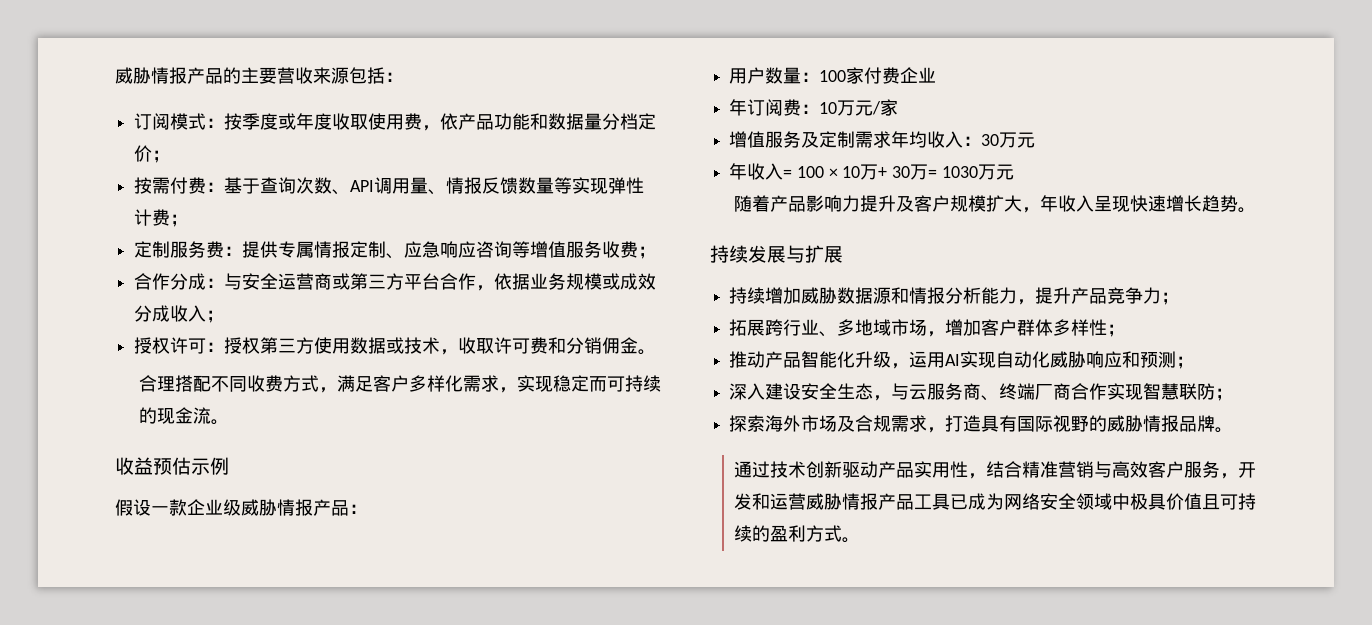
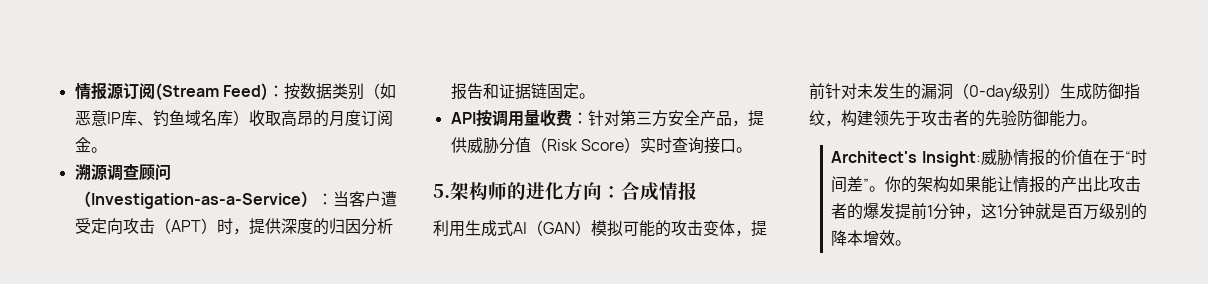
[115,67,403,84] [134,113,657,131] [134,145,171,163] [134,177,645,195] [134,209,189,227] [134,241,657,259] [134,273,657,291] [134,305,225,323] [134,337,657,355] [138,375,661,393] [138,407,229,425] [115,457,229,475] [115,499,367,516] [729,67,937,84] [729,99,899,116] [729,131,1036,148] [729,163,1014,180] [733,195,1256,213] [710,245,843,263] [729,287,1180,305] [729,319,1126,337] [729,351,1195,369] [729,383,1234,401] [729,415,1234,433] [733,461,1256,479] [733,493,1256,510] [733,525,842,542] 威胁情报产品的主要营收来源包括： // 订阅模式：按季度或年度收取使用费，依产品功能和数据量分档定价； // 按需付费：基于查询次数、API调用量、情报反馈数量等实现弹性计费； // 定制服务费：提供专属情报定制、应急响应咨询等增值服务收费； // 合作分成：与安全运营商或第三方平台合作，依据业务规模或成效分成收入； // 授权许可：授权第三方使用数据或技术，收取许可费和分销佣金。 // 合理搭配不同收费方式，满足客户多样化需求，实现稳定而可持续的现金流。 // 收益预估示例 // 假设一款企业级威胁情报产品： // 用户数量：100家付费企业 // 年订阅费：10万元/家 // 增值服务及定制需求年均收入：30万元 // 年收入= 100 × 10万+ 30万= 1030万元 // 随着产品影响力提升及客户规模扩大，年收入呈现快速增长趋势。 // 持续发展与扩展 // 持续增加威胁数据源和情报分析能力，提升产品竞争力； // 拓展跨行业、多地域市场，增加客户群体多样性； // 推动产品智能化升级，运用AI实现自动化威胁响应和预测； // 深入建设安全生态，与云服务商、终端厂商合作实现智慧联防； // 探索海外市场及合规需求，打造具有国际视野的威胁情报品牌。 // 通过技术创新驱动产品实用性，结合精准营销与高效客户服务，开发和运营威胁情报产品工具已成为网络安全领域中极具价值且可持续的盈利方式 -> [74,82,396,101] [74,110,393,127] [74,137,107,153] [74,164,171,181] [74,191,397,209] [74,218,393,235] [450,83,595,100] [450,110,764,127] [450,137,752,154] [433,181,697,201] [433,220,767,237] [809,83,1140,101] [809,110,1097,127] [831,149,1147,167] [831,176,1142,193] [831,203,1148,220] [831,230,896,246] 情报源订阅(Stream Feed)：按数据类别（如恶意IP库、钓鱼域名库）收取高昂的月度订阅金。 // 溯源调查顾问（Investigation-as-a-Service）：当客户遭受定向攻击（APT）时，提供深度的归因分析报告和证据链固定。 // API按调用量收费：针对第三方安全产品，提供威胁分值（Risk Score）实时查询接口。 // 5.架构师的进化方向：合成情报 // 利用生成式AI（GAN）模拟可能的攻击变体，提前针对未发生的漏洞（0-day级别）生成防御指纹，构建领先于攻击者的先验防御能力。 // Architect's Insight:威胁情报的价值在于“时间差”。你的架构如果能让情报的产出比攻击者的爆发提前1分钟，这1分钟就是百万级别的降本增效

